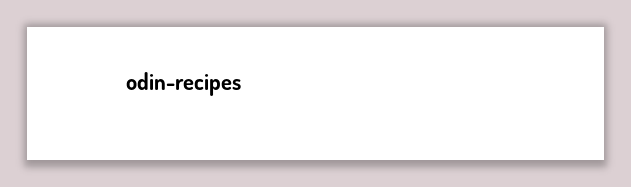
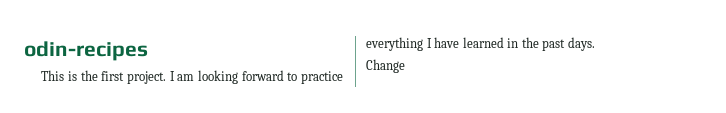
(241, 84) none -> [41,70,343,84] [366,37,595,51] [366,59,405,73] // This is the first project. I am looking forward to practice everything I have learned in the past days. // Change

